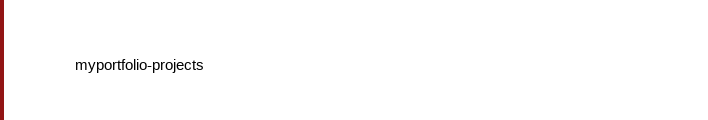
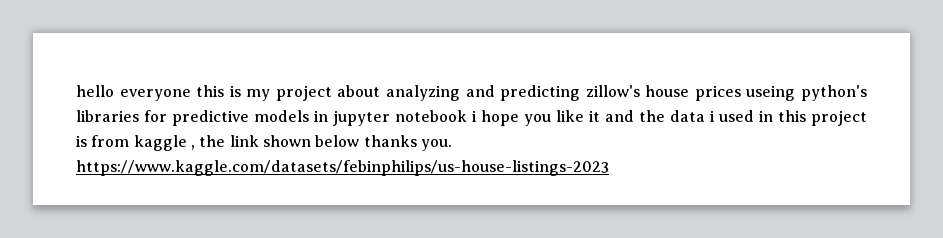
[75,59,204,73] myportfolio-projects -> [76,85,867,101] [76,110,867,126] [76,135,452,151] [76,160,609,176] hello everyone this is my project about analyzing and predicting zillow's house prices useing python's libraries for predictive models in jupyter notebook i hope you like it and the data i used in this project is from kaggle , the link shown below thanks you. https://www.kaggle.com/datasets/febinphilips/us-house-listings-2023

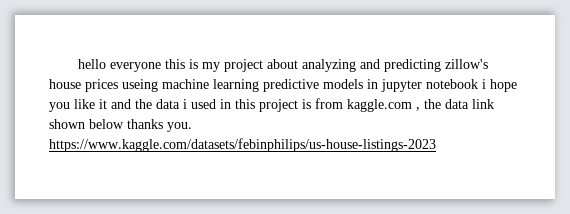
[800,85,867,101] [76,110,167,122] python's libraries for -> [162,79,259,92] machine learning
[133,135,187,151] kaggle -> [347,99,412,112] kaggle.com
(226, 141) none -> [445,99,469,109] data

